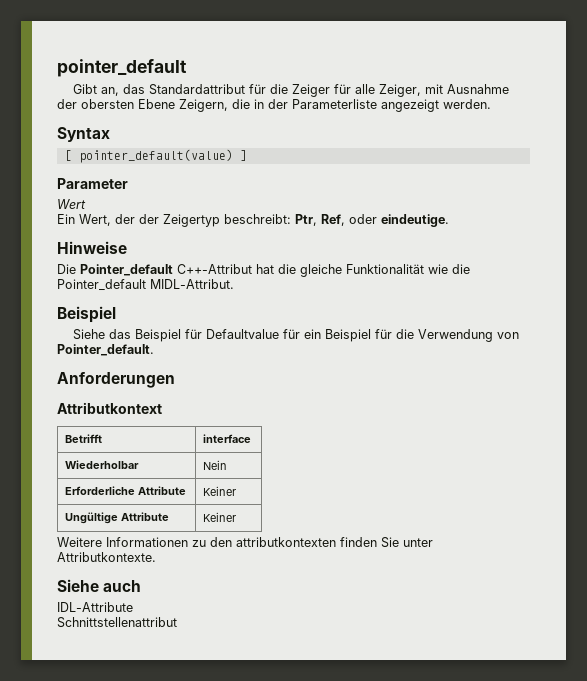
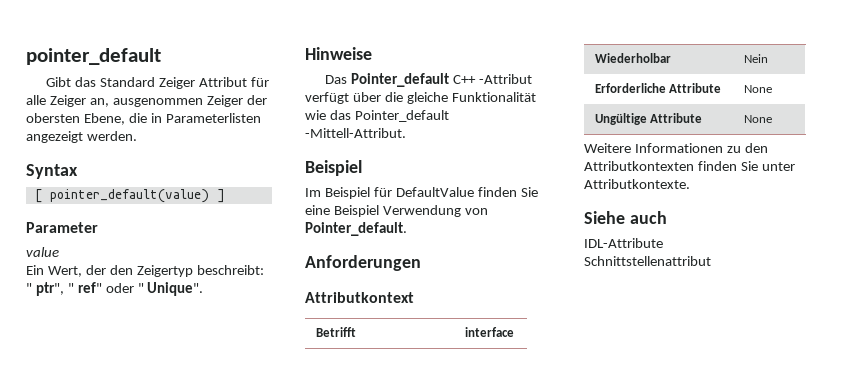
[101,84,510,97] [57,99,377,112] an, das Standardattribut für die Zeiger für alle Zeiger, mit Ausnahme der obersten Ebene Zeigern, die in der Parameterliste -> [75,77,269,89] [26,95,267,107] [26,113,261,125] das Standard Zeiger Attribut für alle Zeiger an, ausgenommen Zeiger der obersten Ebene, die in Parameterlisten
[57,199,86,209] Wert -> [26,247,59,257] value
[139,214,159,224] der -> [109,265,133,275] den
[295,214,449,227] [57,241,127,254] [57,264,470,277] [57,279,234,291] [57,306,116,323] [73,329,415,342] Ptr, Ref, oder eindeutige. // Hinweise // Die Pointer_default C++-Attribut hat die gleiche Funktionalität wie die Pointer_default MIDL-Attribut. // Beispiel // Siehe das Beispiel für Defaultvalue für ein Beispiel für die -> [26,282,204,296] [305,47,372,60] [325,73,533,87] [305,92,536,104] [305,110,449,122] [305,128,406,138] [305,160,362,176] [305,187,538,199] [305,205,379,217] " ptr", " ref" oder " Unique". // Hinweise // Das Pointer_default C++ -Attribut verfügt über die gleiche Funktionalität wie das Pointer_default -Mittell-Attribut. // Beispiel // Im Beispiel für DefaultValue finden Sie eine Beispiel
[203,486,237,496] | Keiner -> [743,85,772,93] | None
[203,512,237,522] | Keiner -> [743,115,772,123] | None
[236,537,336,547] attributkontexten -> [584,161,694,171] Attributkontexten

